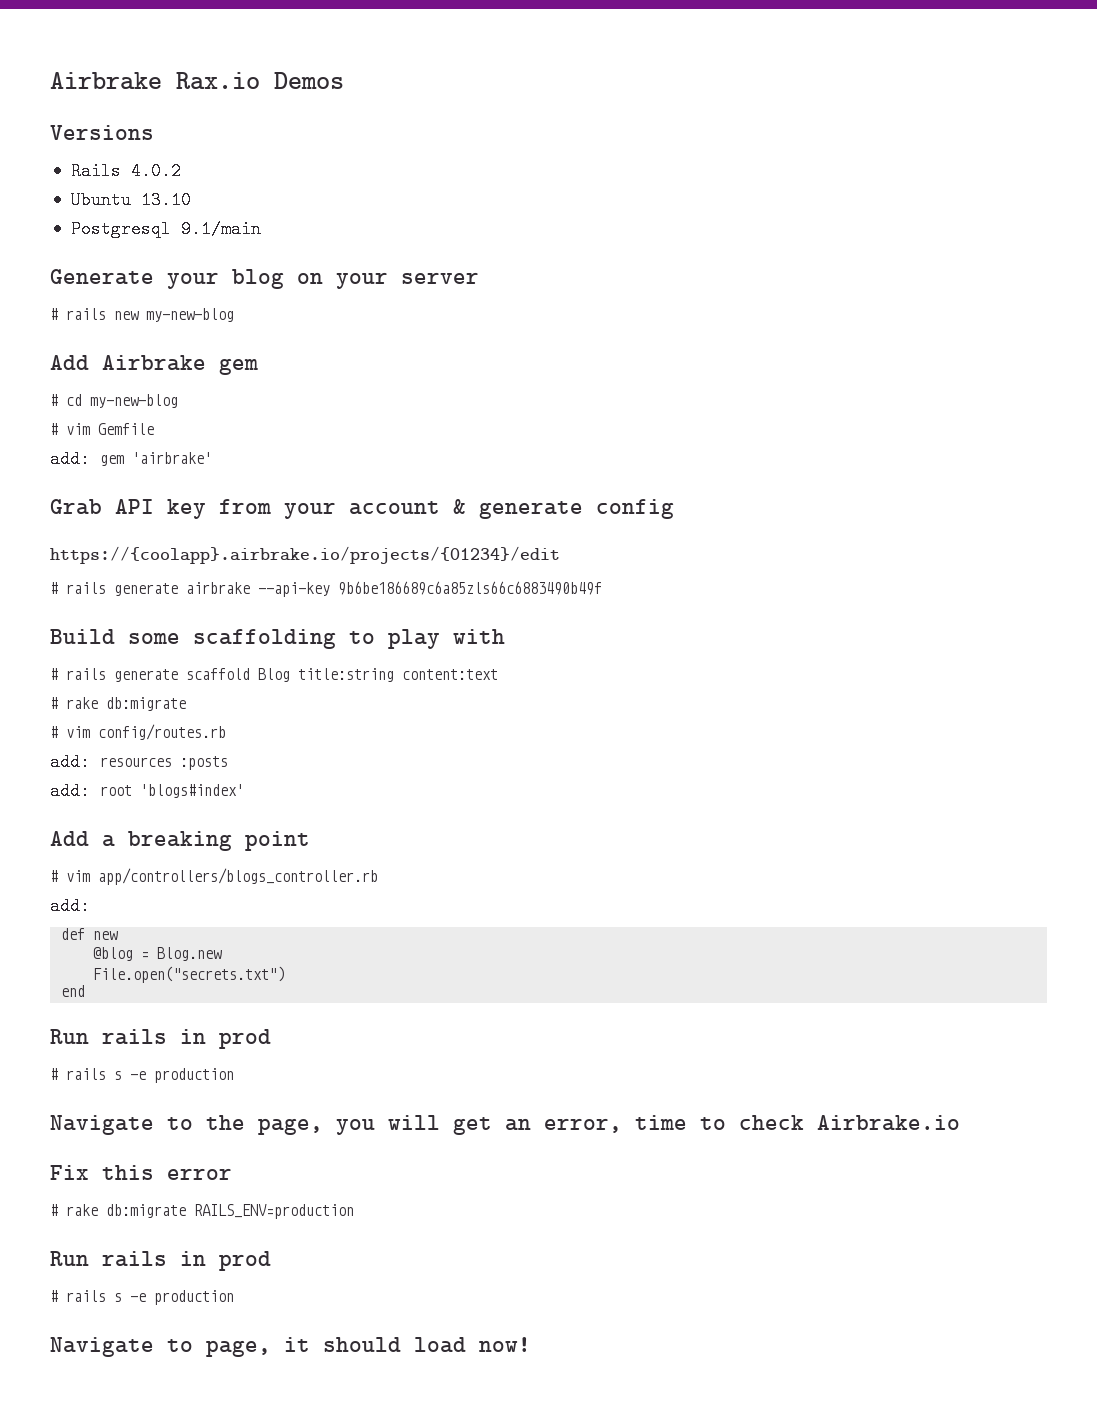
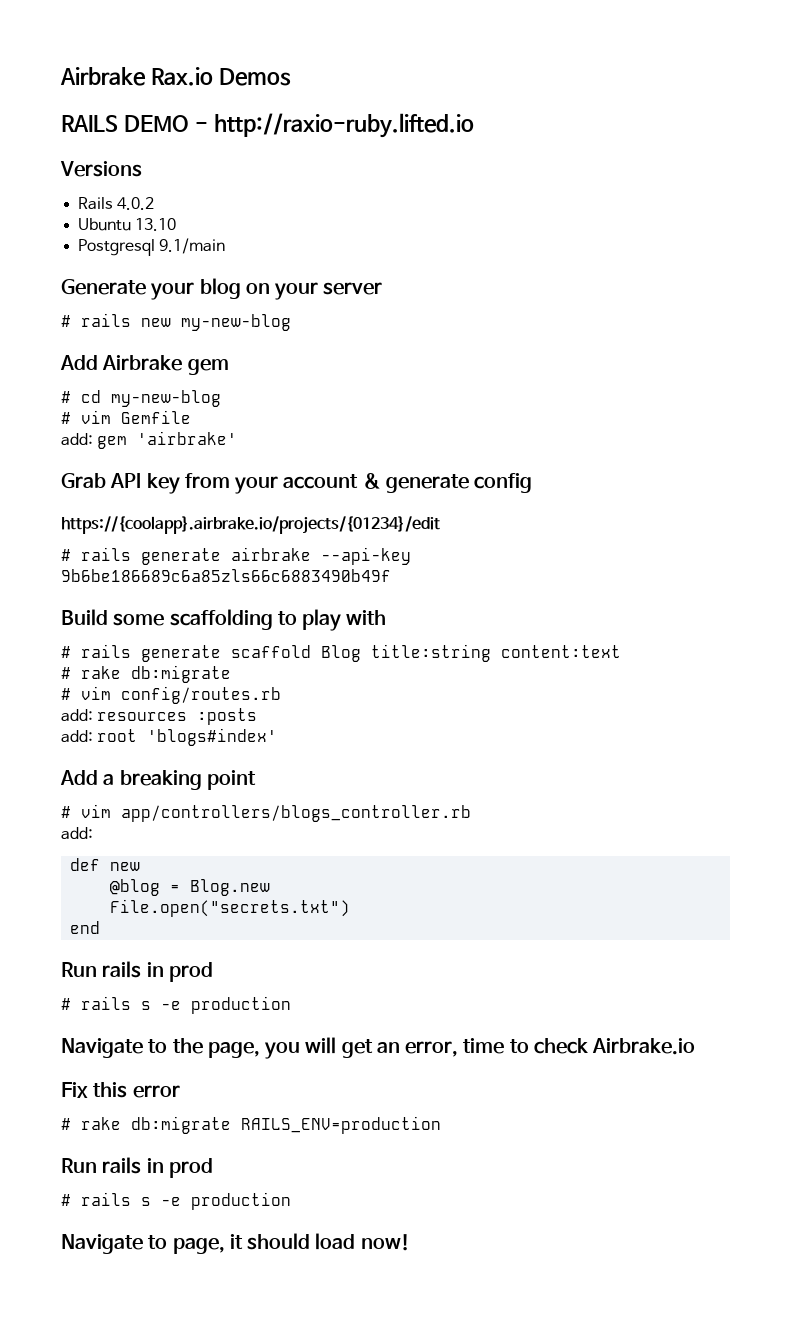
(344, 80) none -> [61,113,474,138] // RAILS DEMO - http://raxio-ruby.lifted.io

